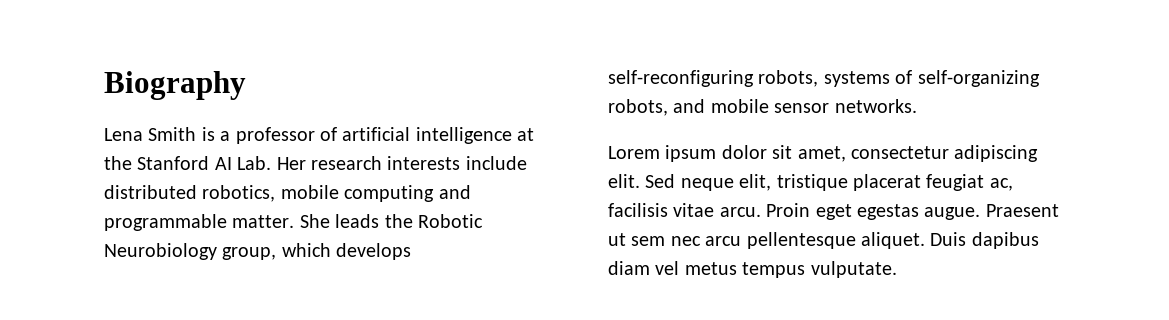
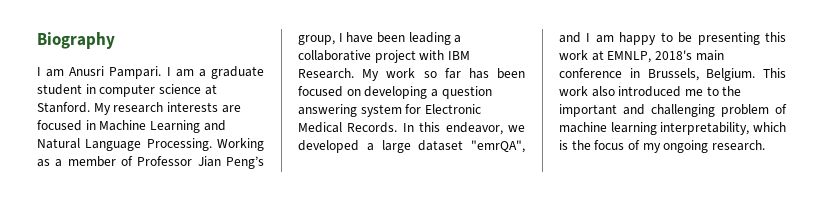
[104,127,535,144] [104,156,527,170] [104,185,471,202] [104,214,483,231] [104,243,412,260] [608,70,1040,87] [608,99,917,116] [608,145,1039,162] [608,174,1013,191] [608,203,1059,220] [608,232,1039,249] [608,261,897,278] Lena Smith is a professor of artificial intelligence at the Stanford AI Lab. Her research interests include distributed robotics, mobile computing and programmable matter. She leads the Robotic Neurobiology group, which develops self-reconfiguring robots, systems of self-organizing robots, and mobile sensor networks. // Lorem ipsum dolor sit amet, consectetur adipiscing elit. Sed neque elit, tristique placerat feugiat ac, facilisis vitae arcu. Proin eget egestas augue. Praesent ut sem nec arcu pellentesque aliquet. Duis dapibus diam vel metus tempus vulputate. -> [37,66,264,79] [37,84,217,97] [37,102,241,115] [37,120,226,133] [37,138,264,151] [37,156,264,169] [298,32,462,45] [298,50,470,63] [298,68,525,81] [298,86,492,99] [298,104,481,117] [298,122,525,135] [298,140,525,153] [559,32,786,45] [559,50,724,63] [559,68,786,81] [559,86,742,97] [559,104,787,117] [559,122,786,135] [559,140,765,153] I am Anusri Pampari. I am a graduate student in computer science at Stanford. My research interests are focused in Machine Learning and Natural Language Processing. Working as a member of Professor Jian Peng’s group, I have been leading a collaborative project with IBM Research. My work so far has been focused on developing a question answering system for Electronic Medical Records. In this endeavor, we developed a large dataset "emrQA", and I am happy to be presenting this work at EMNLP, 2018's main conference in Brussels, Belgium. This work also introduced me to the important and challenging problem of machine learning interpretability, which is the focus of my ongoing research.

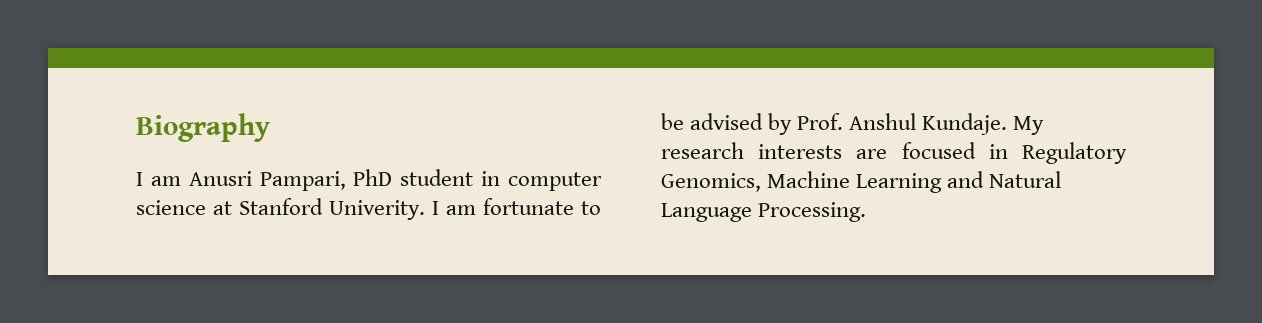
[109,66,264,79] Pampari. I am a graduate -> [259,169,393,191] Pampari, PhD
[37,102,90,113] Stanford. -> [239,198,601,220] [661,113,1008,135] Stanford Univerity. I am fortunate to be advised by Prof. Anshul Kundaje.
(96, 125) none -> [1022,142,1127,164] [661,173,761,192] Regulatory Genomics,
[217,138,264,151] [37,156,264,169] [298,32,462,45] [298,50,470,63] [298,68,525,81] [298,86,492,99] [298,104,481,117] [298,122,525,135] [298,140,525,153] [559,32,786,45] [559,50,724,63] [559,68,786,81] [559,86,742,97] [559,104,787,117] [559,122,786,135] [559,140,765,153] Working as a member of Professor Jian Peng’s group, I have been leading a collaborative project with IBM Research. My work so far has been focused on developing a question answering system for Electronic Medical Records. In this endeavor, we developed a large dataset "emrQA", and I am happy to be presenting this work at EMNLP, 2018's main conference in Brussels, Belgium. This work also introduced me to the important and challenging problem of machine learning interpretability, which is the focus of my ongoing research. -> (867, 212) none

